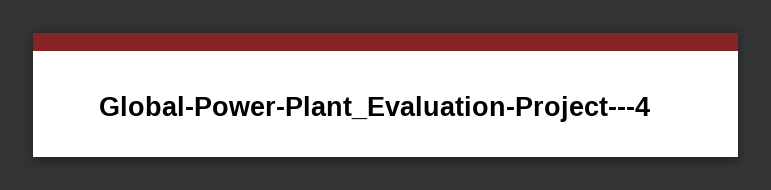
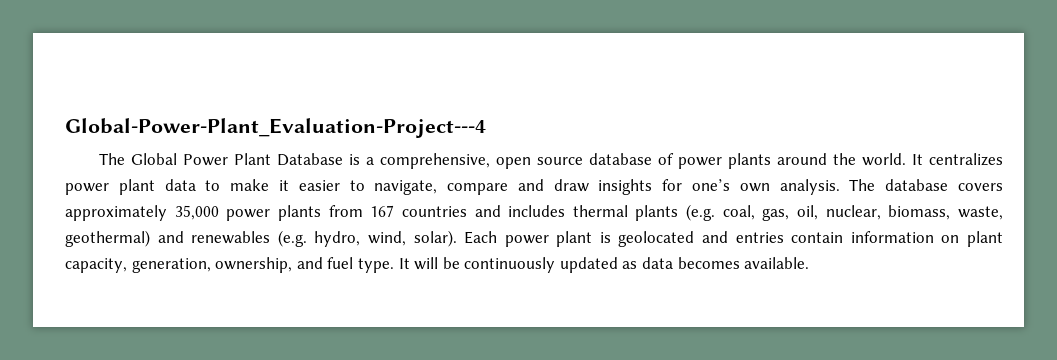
(650, 109) none -> [99,153,1003,169] [65,179,1003,195] [65,204,1003,221] [65,230,1004,247] [65,257,810,273] // The Global Power Plant Database is a comprehensive, open source database of power plants around the world. It centralizes power plant data to make it easier to navigate, compare and draw insights for one’s own analysis. The database covers approximately 35,000 power plants from 167 countries and includes thermal plants (e.g. coal, gas, oil, nuclear, biomass, waste, geothermal) and renewables (e.g. hydro, wind, solar). Each power plant is geolocated and entries contain information on plant capacity, generation, ownership, and fuel type. It will be continuously updated as data becomes available.

